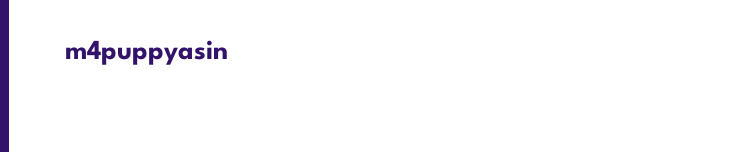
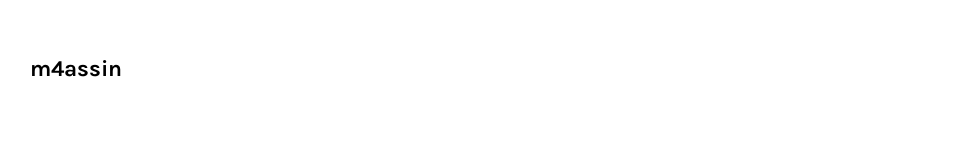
[65,40,228,65] m4puppyasin -> [30,60,122,77] m4assin

